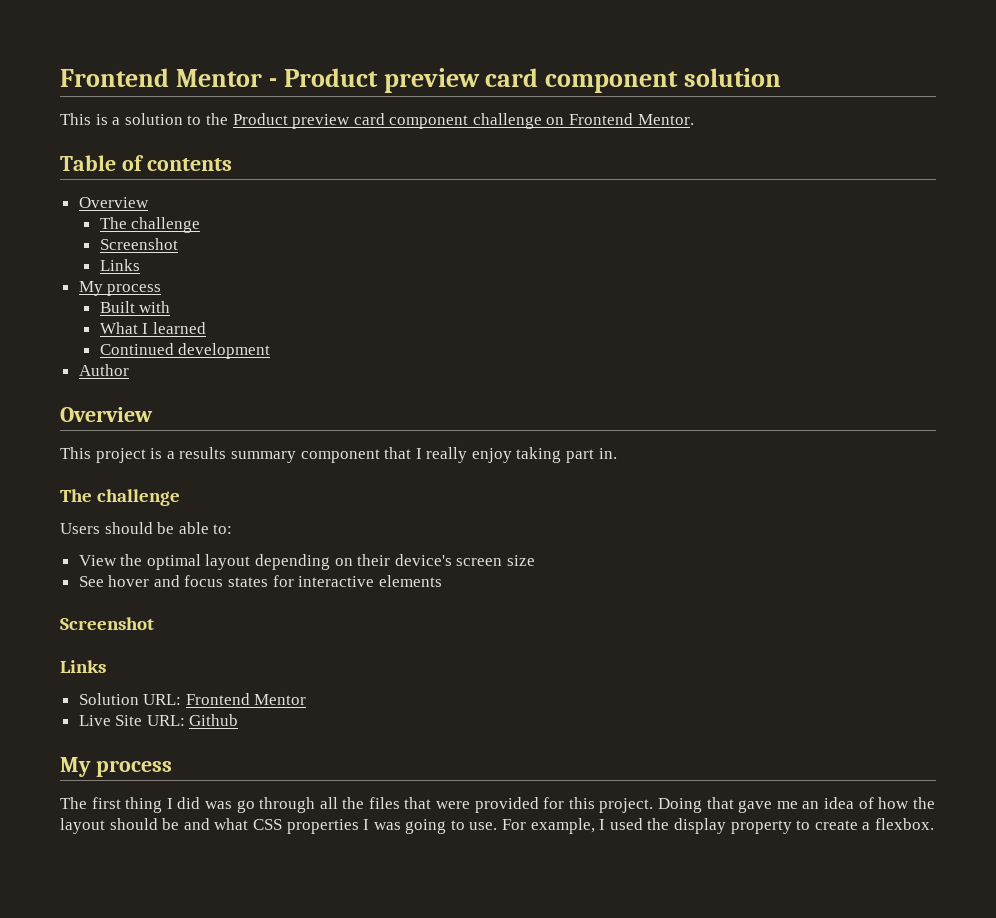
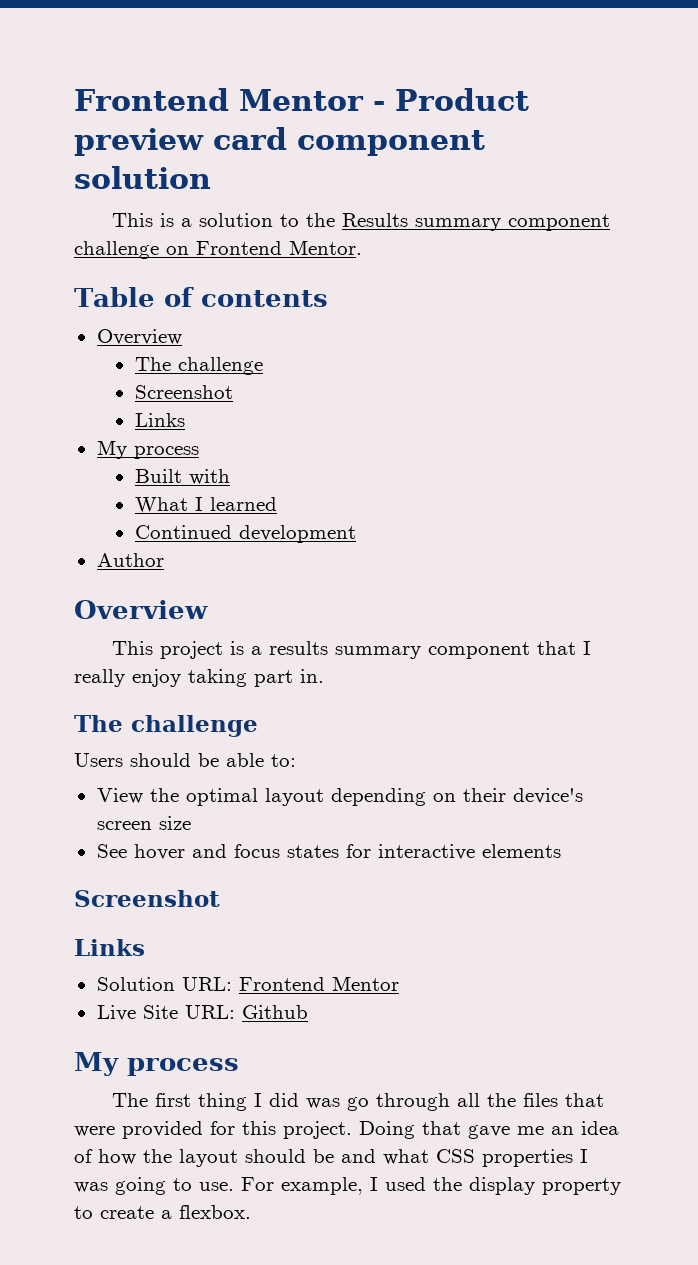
[232,113,385,129] Product preview card -> [341,213,501,231] Results summary

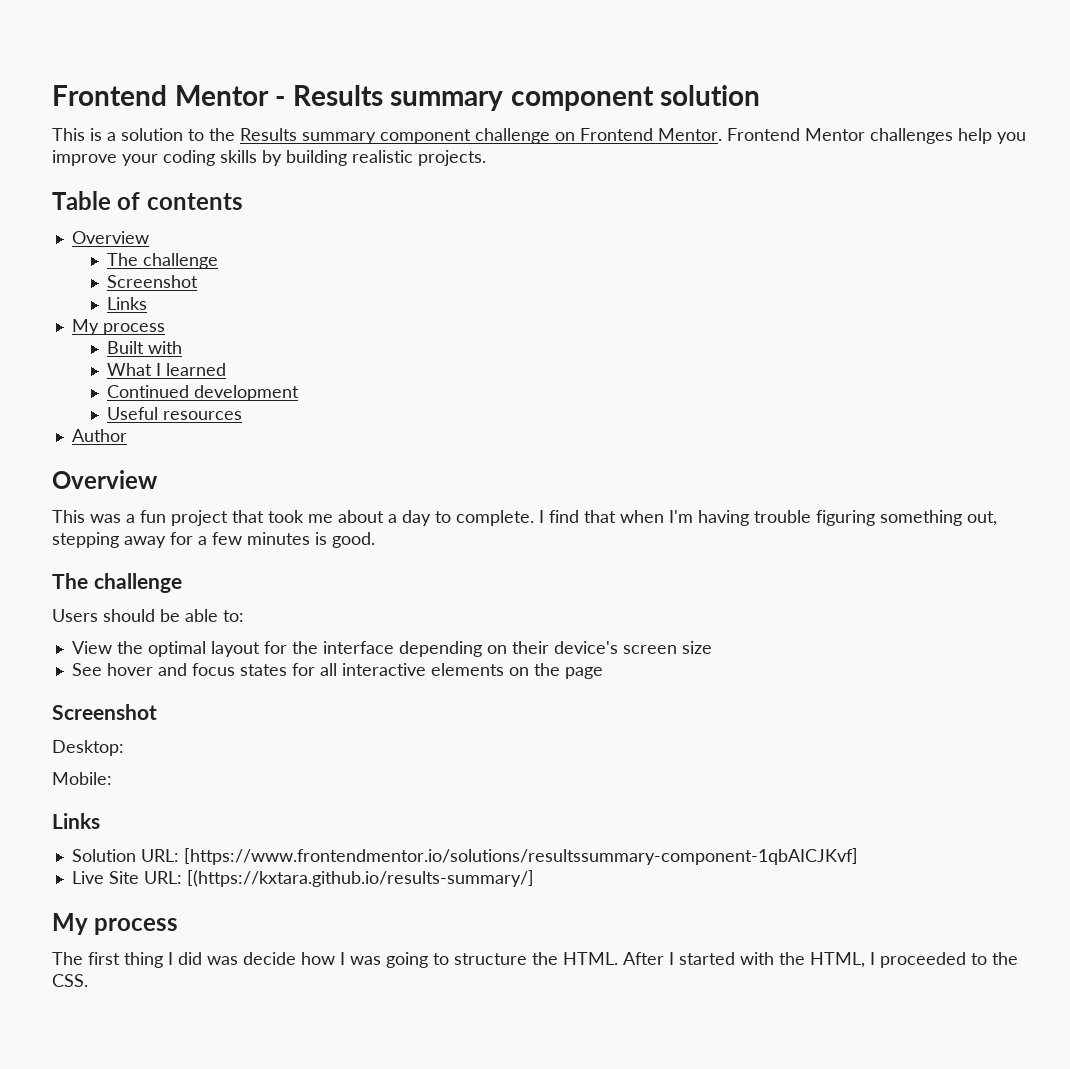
[394,88,529,111] [74,127,287,156] Product preview card -> [292,85,504,111] Results summary
(362, 247) none -> [727,128,1026,144] [52,150,486,166] Frontend Mentor challenges help you improve your coding skills by building realistic projects.
(356, 534) none -> [106,407,242,420] // Useful resources
[159,641,591,659] [74,669,324,687] project is a results summary component that I really enjoy taking part in. -> [90,510,997,526] [52,532,375,548] was a fun project that took me about a day to complete. I find that when I'm having trouble figuring something out, stepping away for a few minutes is good.
(324, 797) none -> [263,641,394,654] for the interface
(371, 851) none -> [319,663,337,676] all
[74,890,220,907] // Screenshot -> [508,663,603,679] [52,704,157,720] [52,740,124,756] [52,772,112,785] on the page // Screenshot // Desktop: // Mobile:
[238,976,399,991] Frontend Mentor -> [183,848,858,865] [https://www.frontendmentor.io/solutions/resultssummary-component-1qbAICJKvf]
[241,1005,308,1019] Github -> [186,870,534,887] [(https://kxtara.github.io/results-summary/]
[346,1093,604,1111] [74,1121,619,1139] [74,1149,588,1167] [74,1177,621,1195] [74,1205,251,1219] go through all the files that were provided for this project. Doing that gave me an idea of how the layout should be and what CSS properties I was going to use. For example, I used the display property to create a flexbox. -> [243,952,1018,968] [52,974,88,987] decide how I was going to structure the HTML. After I started with the HTML, I proceeded to the CSS.

